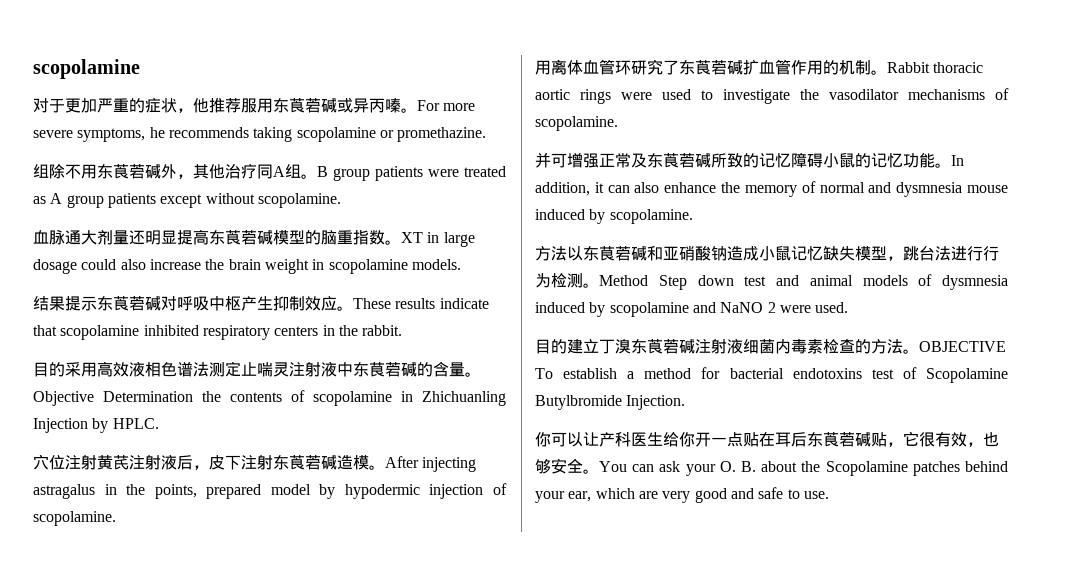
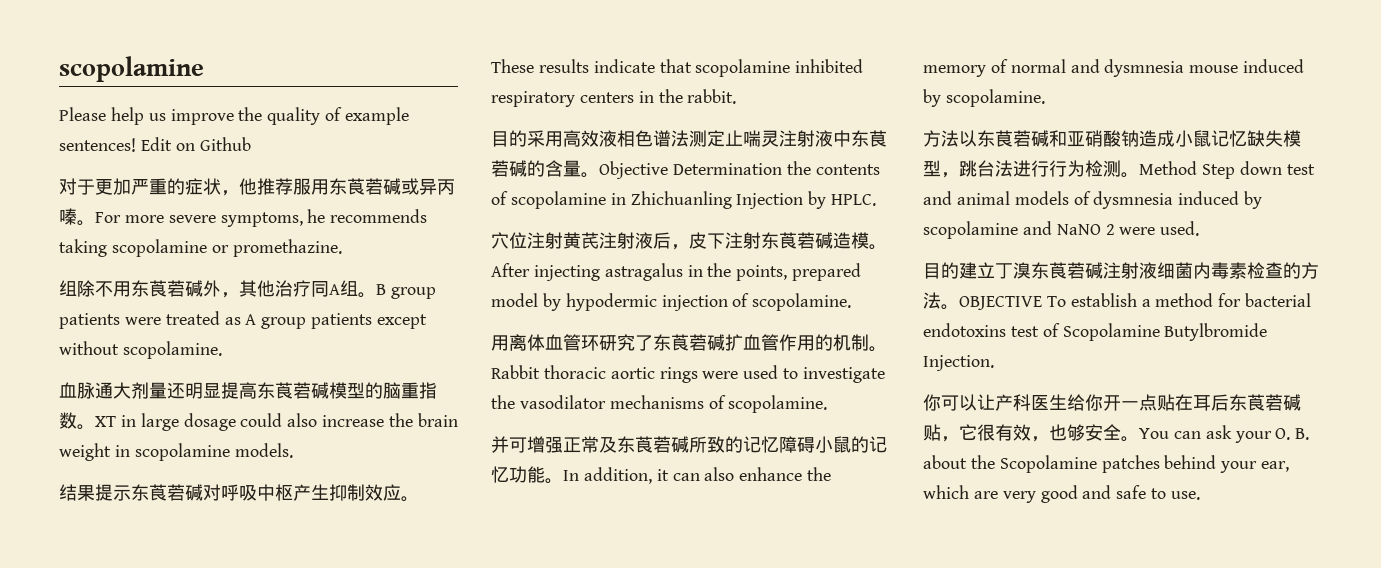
[33,59,140,79] scopolamine -> [59,56,204,82] [59,107,410,125] [59,137,251,152] scopolamine // Please help us improve the quality of example sentences! Edit on Github

